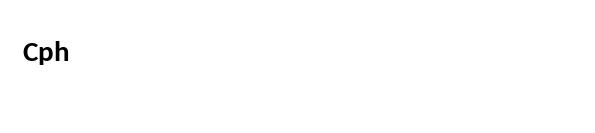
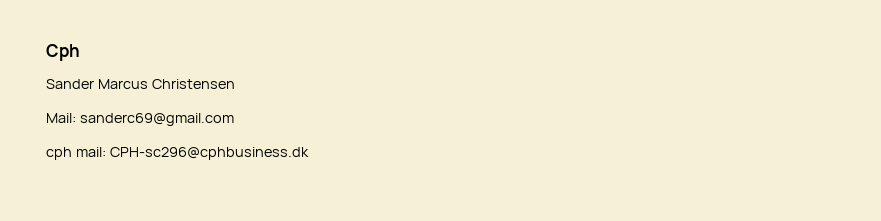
(70, 53) none -> [46,79,235,89] [46,113,234,126] [46,147,309,160] // Sander Marcus Christensen // Mail: sanderc69@gmail.com // cph mail: CPH-sc296@cphbusiness.dk

